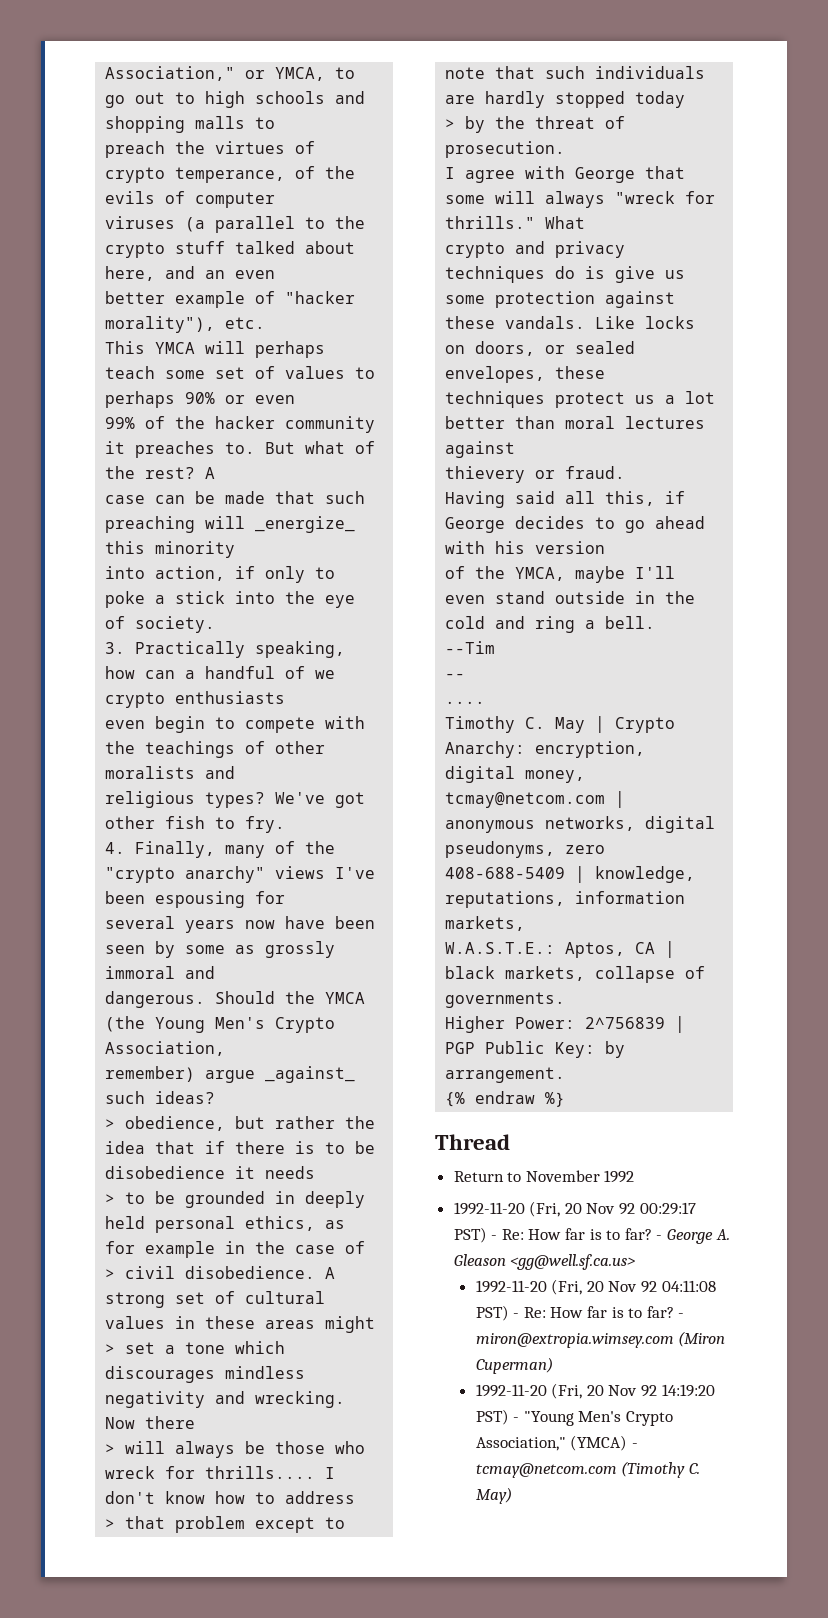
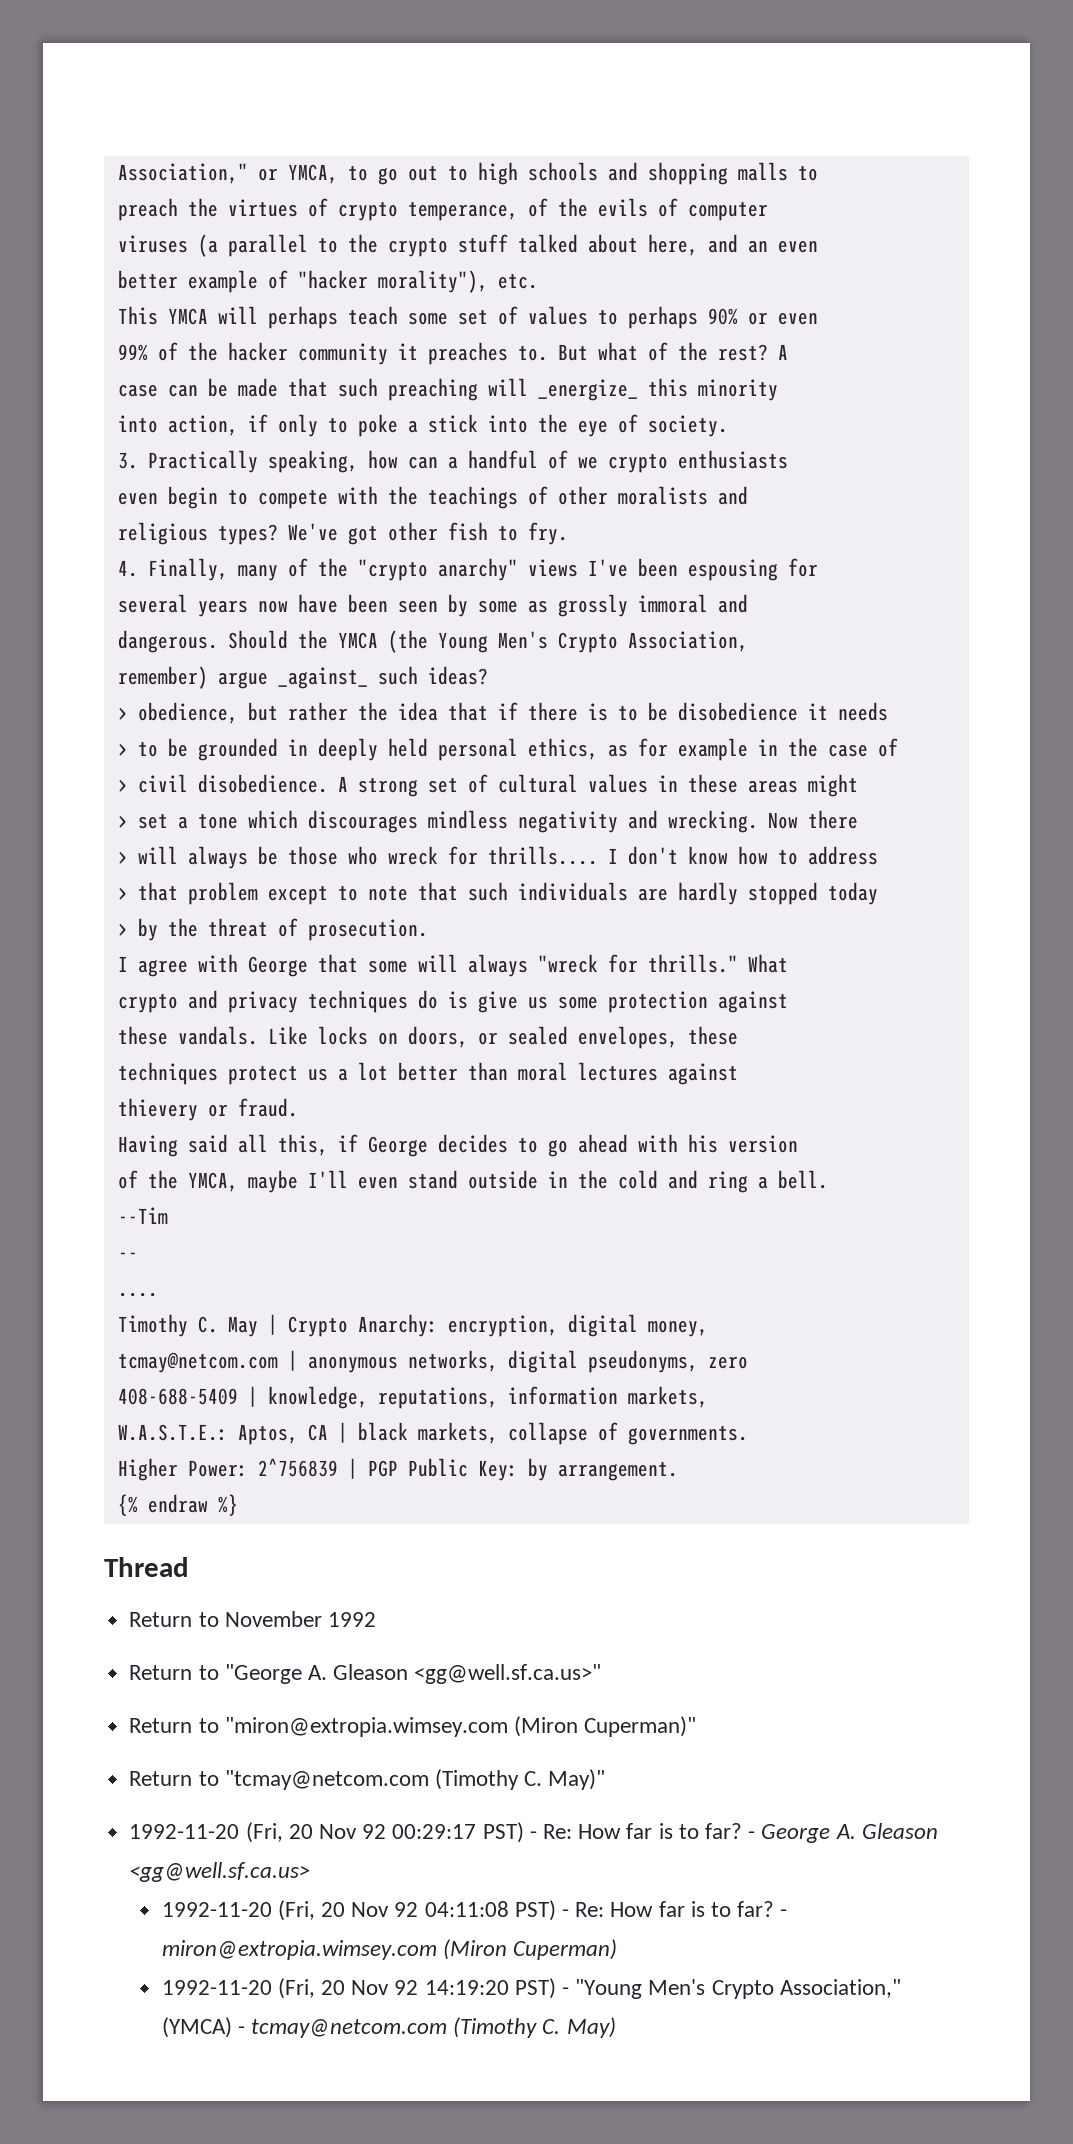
(635, 1176) none -> [129,1664,602,1684] [129,1716,697,1737] [129,1769,606,1790] // Return to "George A. Gleason <gg@well.sf.ca.us>" // Return to "miron@extropia.wimsey.com (Miron Cuperman)" // Return to "tcmay@netcom.com (Timothy C. May)"

